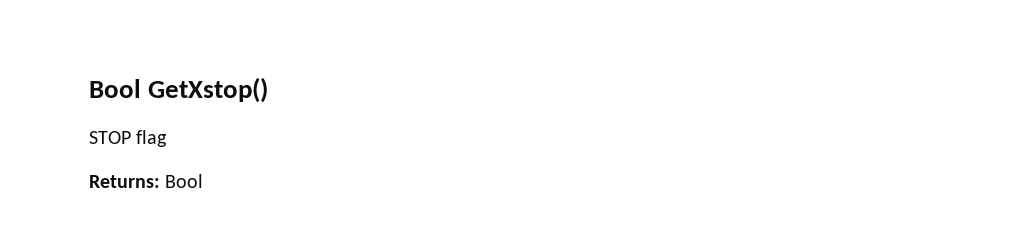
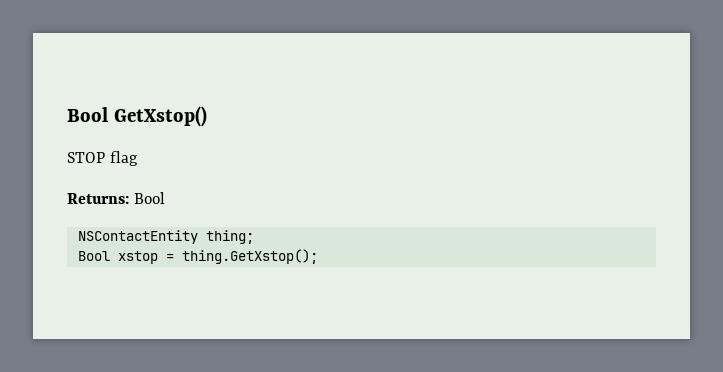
(204, 181) none -> [77,230,254,244] [77,249,318,264] // NSContactEntity thing; // Bool xstop = thing.GetXstop();

